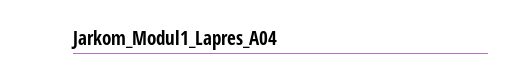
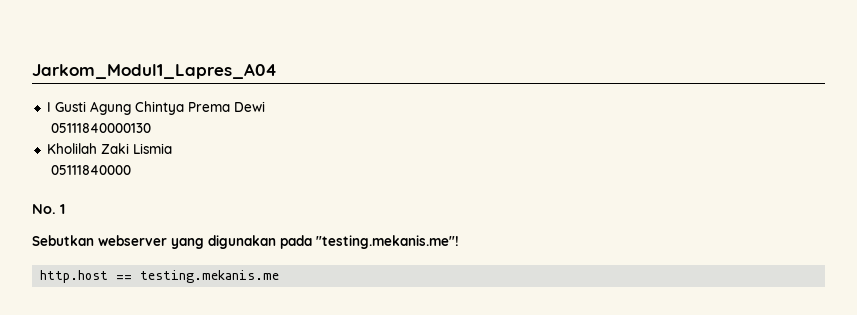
(277, 40) none -> [46,101,265,115] [50,123,151,133] [46,143,172,154] [50,165,131,175] [32,204,65,214] [32,235,459,249] [40,270,280,283] // I Gusti Agung Chintya Prema Dewi // 05111840000130 // Kholilah Zaki Lismia // 05111840000 // No. 1 // Sebutkan webserver yang digunakan pada "testing.mekanis.me"! // http.host == testing.mekanis.me

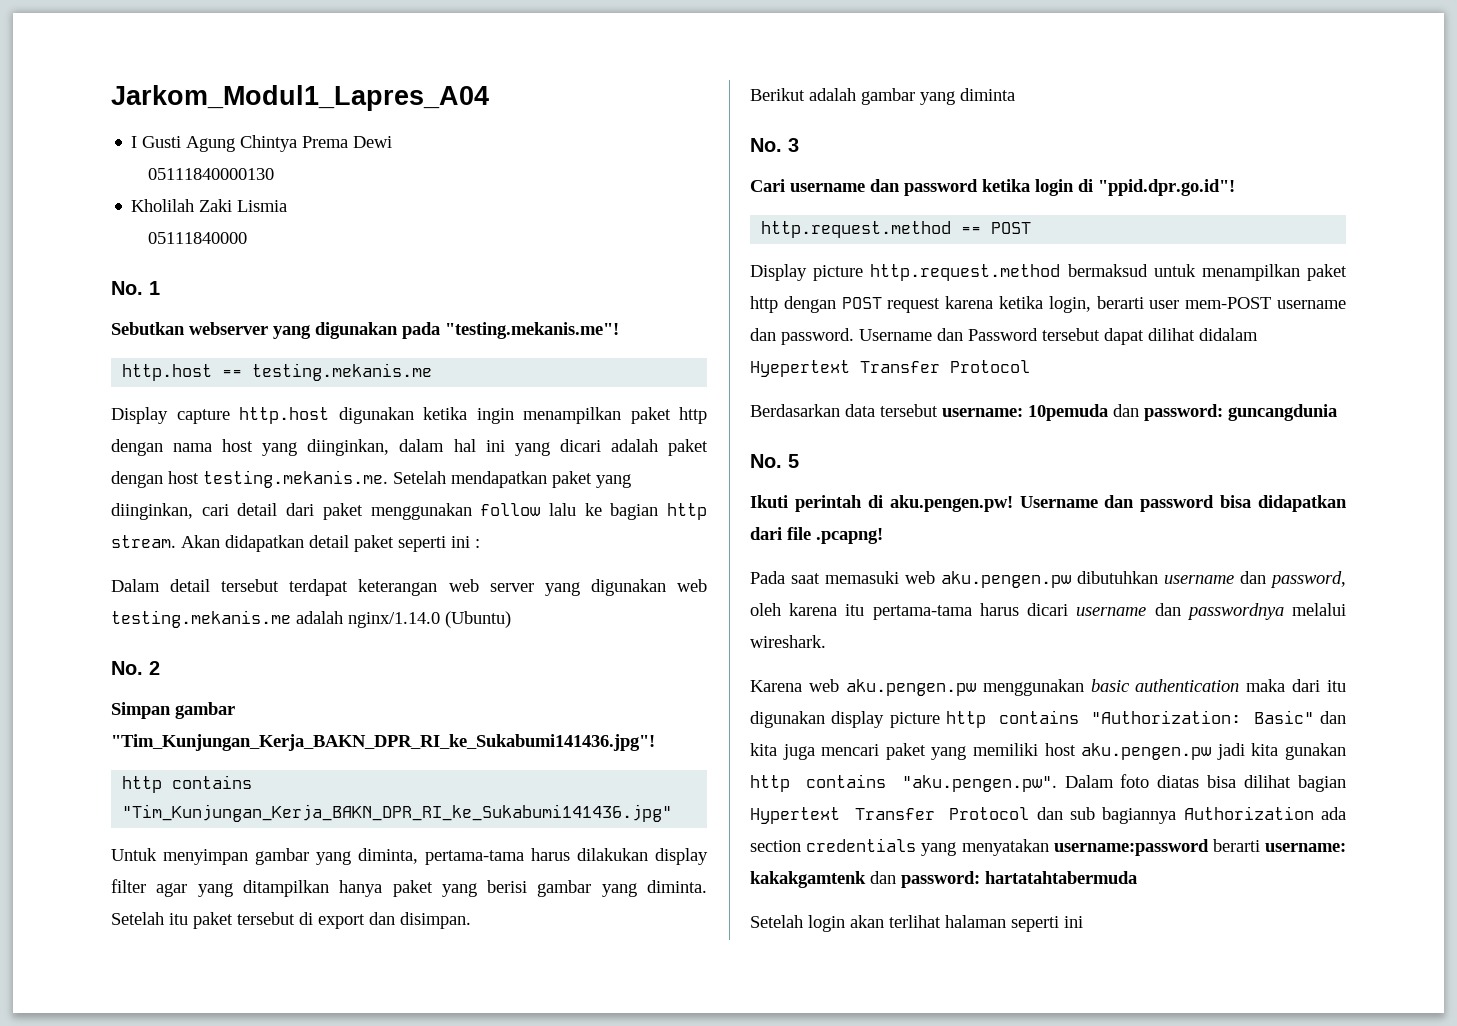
(280, 276) none -> [111,407,707,424] [111,439,708,456] [111,470,631,488] [111,503,707,520] [111,535,480,552] [111,579,707,596] [111,610,511,628] [111,661,160,675] [111,702,235,719] [111,734,655,751] [122,775,253,793] [122,804,673,822] [111,848,708,865] [111,879,707,897] [111,912,471,929] [750,88,1015,105] [750,138,799,152] [750,179,1235,196] [761,221,1032,238] [750,264,1347,281] [750,296,1346,313] [750,328,1258,345] [750,360,1030,377] [750,404,1337,421] [750,454,799,468] [750,495,1347,512] [750,527,883,544] [750,571,1346,588] [750,603,1346,620] [750,635,826,648] [750,679,1346,696] [750,710,1346,728] [750,743,1346,760] [750,774,1346,792] [750,806,1346,824] [750,838,1346,856] [750,871,1137,888] [750,915,1083,932] // Display capture http.host digunakan ketika ingin menampilkan paket http dengan nama host yang diinginkan, dalam hal ini yang dicari adalah paket dengan host testing.mekanis.me. Setelah mendapatkan paket yang diinginkan, cari detail dari paket menggunakan follow lalu ke bagian http stream. Akan didapatkan detail paket seperti ini : // Dalam detail tersebut terdapat keterangan web server yang digunakan web testing.mekanis.me adalah nginx/1.14.0 (Ubuntu) // No. 2 // Simpan gambar "Tim_Kunjungan_Kerja_BAKN_DPR_RI_ke_Sukabumi141436.jpg"! // http contains "Tim_Kunjungan_Kerja_BAKN_DPR_RI_ke_Sukabumi141436.jpg" // Untuk menyimpan gambar yang diminta, pertama-tama harus dilakukan display filter agar yang ditampilkan hanya paket yang berisi gambar yang diminta. Setelah itu paket tersebut di export dan disimpan. // Berikut adalah gambar yang diminta // No. 3 // Cari username dan password ketika login di "ppid.dpr.go.id"! // http.request.method == POST // Display picture http.request.method bermaksud untuk menampilkan paket http dengan POST request karena ketika login, berarti user mem-POST username dan password. Username dan Password tersebut dapat dilihat didalam Hyepertext Transfer Protocol // Berdasarkan data tersebut username: 10pemuda dan password: guncangdunia // No. 5 // Ikuti perintah di aku.pengen.pw! Username dan password bisa didapatkan dari file .pcapng! // Pada saat memasuki web aku.pengen.pw dibutuhkan username dan password, oleh karena itu pertama-tama harus dicari username dan passwordnya melalui wireshark. // Karena web aku.pengen.pw menggunakan basic authentication maka dari itu digunakan display picture http contains "Authorization: Basic" dan kita juga mencari paket yang memiliki host aku.pengen.pw jadi kita gunakan http contains "aku.pengen.pw". Dalam foto diatas bisa dilihat bagian Hypertext Transfer Protocol dan sub bagiannya Authorization ada section credentials yang menyatakan username:password berarti username: kakakgamtenk dan password: hartatahtabermuda // Setelah login akan terlihat halaman seperti ini

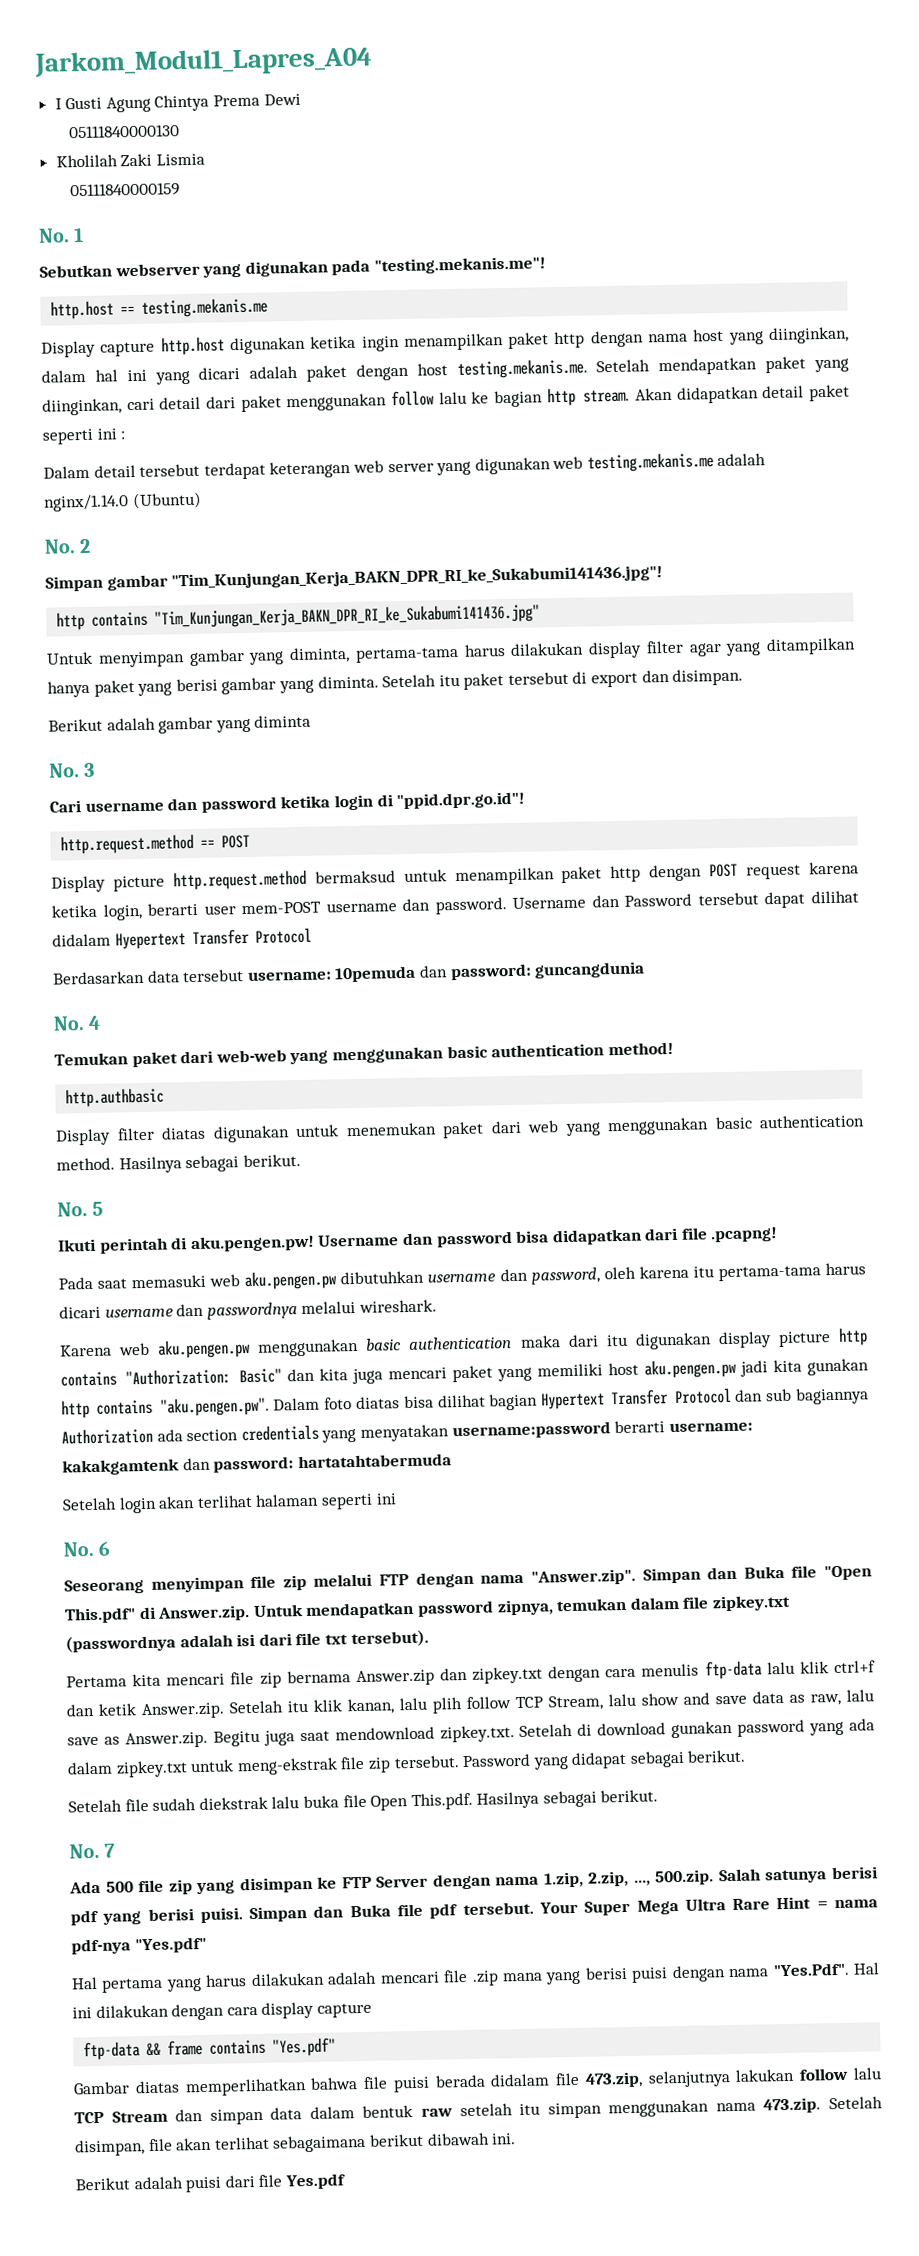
[147,232,247,244] 05111840000 -> [70,182,181,198] 05111840000159
(1337, 412) none -> [53,1015,102,1031] [54,1041,674,1068] [65,1087,165,1108] [55,1114,865,1146] [56,1154,301,1174] // No. 4 // Temukan paket dari web-web yang menggunakan basic authentication method! // http.authbasic // Display filter diatas digunakan untuk menemukan paket dari web yang menggunakan basic authentication method. Hasilnya sebagai berikut.
(1083, 922) none -> [63,1541,111,1557] [64,1565,872,1595] [64,1594,791,1624] [65,1629,429,1653] [66,1660,876,1688] [66,1689,874,1720] [67,1718,876,1749] [67,1749,746,1778] [68,1789,659,1813] [69,1843,116,1859] [69,1866,878,1895] [70,1896,878,1926] [71,1936,207,1955] [71,1962,880,1993] [72,2001,372,2021] [83,2037,337,2061] [73,2067,882,2097] [74,2096,883,2125] [75,2132,517,2157] [75,2173,346,2193] // No. 6 // Seseorang menyimpan file zip melalui FTP dengan nama "Answer.zip". Simpan dan Buka file "Open This.pdf" di Answer.zip. Untuk mendapatkan password zipnya, temukan dalam file zipkey.txt (passwordnya adalah isi dari file txt tersebut). // Pertama kita mencari file zip bernama Answer.zip dan zipkey.txt dengan cara menulis ftp-data lalu klik ctrl+f dan ketik Answer.zip. Setelah itu klik kanan, lalu plih follow TCP Stream, lalu show and save data as raw, lalu save as Answer.zip. Begitu juga saat mendownload zipkey.txt. Setelah di download gunakan password yang ada dalam zipkey.txt untuk meng-ekstrak file zip tersebut. Password yang didapat sebagai berikut. // Setelah file sudah diekstrak lalu buka file Open This.pdf. Hasilnya sebagai berikut. // No. 7 // Ada 500 file zip yang disimpan ke FTP Server dengan nama 1.zip, 2.zip, ..., 500.zip. Salah satunya berisi pdf yang berisi puisi. Simpan dan Buka file pdf tersebut. Your Super Mega Ultra Rare Hint = nama pdf-nya "Yes.pdf" // Hal pertama yang harus dilakukan adalah mencari file .zip mana yang berisi puisi dengan nama "Yes.Pdf". Hal ini dilakukan dengan cara display capture // ftp-data && frame contains "Yes.pdf" // Gambar diatas memperlihatkan bahwa file puisi berada didalam file 473.zip, selanjutnya lakukan follow lalu TCP Stream dan simpan data dalam bentuk raw setelah itu simpan menggunakan nama 473.zip. Setelah disimpan, file akan terlihat sebagaimana berikut dibawah ini. // Berikut adalah puisi dari file Yes.pdf

